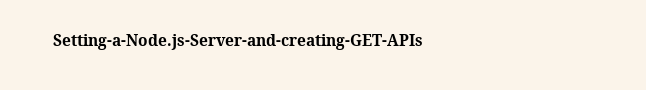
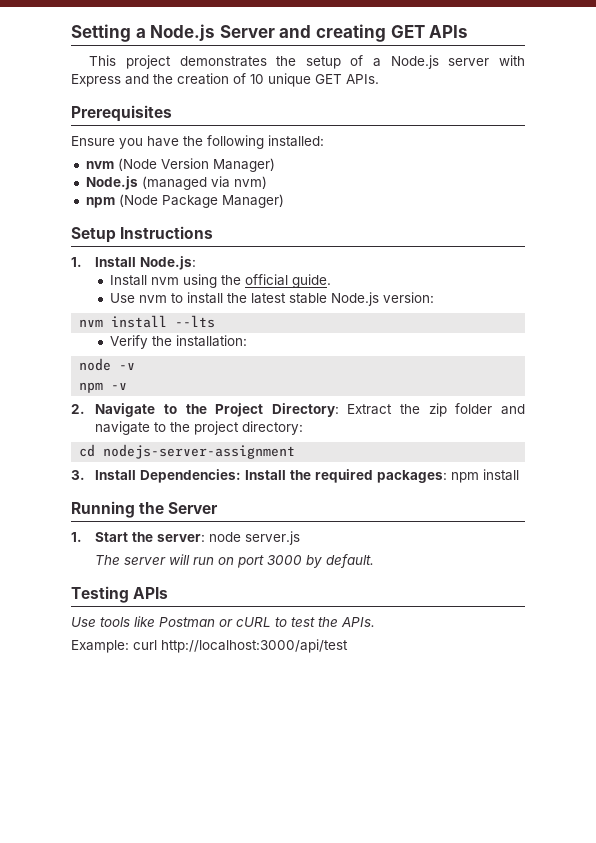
[53,34,423,50] Setting-a-Node.js-Server-and-creating-GET-APIs -> [71,24,469,42] [89,55,525,69] [71,73,379,87] [71,105,172,122] [71,135,324,149] [85,158,275,172] [85,176,267,190] [85,194,284,208] [71,226,214,243] [71,256,197,270] [110,274,332,288] [110,292,435,306] [79,315,216,328] [110,335,248,349] [79,358,136,371] [79,382,128,393] [71,403,525,417] [95,421,304,435] [79,444,296,459] [71,469,520,483] [71,501,219,518] [71,531,301,545] [95,554,375,568] [71,586,169,603] [71,616,375,627] [71,639,348,653] Setting a Node.js Server and creating GET APIs // This project demonstrates the setup of a Node.js server with Express and the creation of 10 unique GET APIs. // Prerequisites // Ensure you have the following installed: // nvm (Node Version Manager) // Node.js (managed via nvm) // npm (Node Package Manager) // Setup Instructions // 1. Install Node.js: // Install nvm using the official guide. // Use nvm to install the latest stable Node.js version: // nvm install --lts // Verify the installation: // node -v // npm -v // 2. Navigate to the Project Directory: Extract the zip folder and navigate to the project directory: // cd nodejs-server-assignment // 3. Install Dependencies: Install the required packages: npm install // Running the Server // 1. Start the server: node server.js // The server will run on port 3000 by default. // Testing APIs // Use tools like Postman or cURL to test the APIs. // Example: curl http://localhost:3000/api/test

